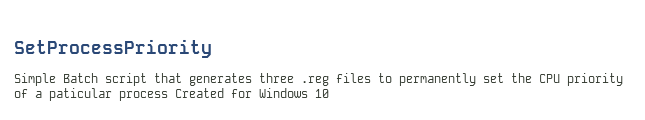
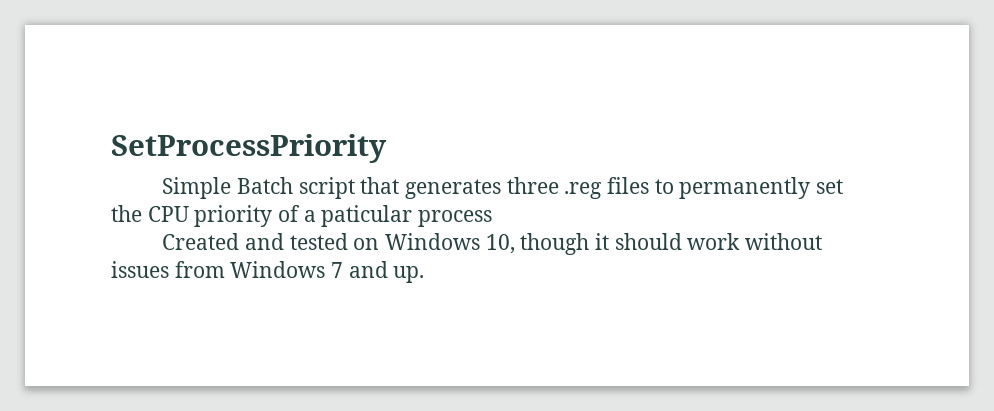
[175,88,329,98] Created for Windows 10 -> [162,233,823,255] [111,261,425,283] // Created and tested on Windows 10, though it should work without issues from Windows 7 and up.

